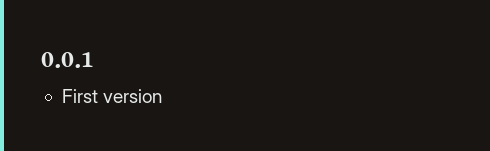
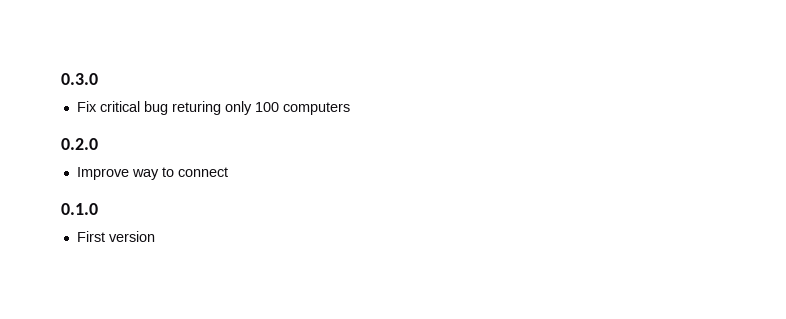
[41,52,94,68] 0.0.1 -> [61,73,98,85] [76,101,350,115] [61,138,98,150] [76,167,228,180] [61,203,98,215] 0.3.0 // Fix critical bug returing only 100 computers // 0.2.0 // Improve way to connect // 0.1.0

